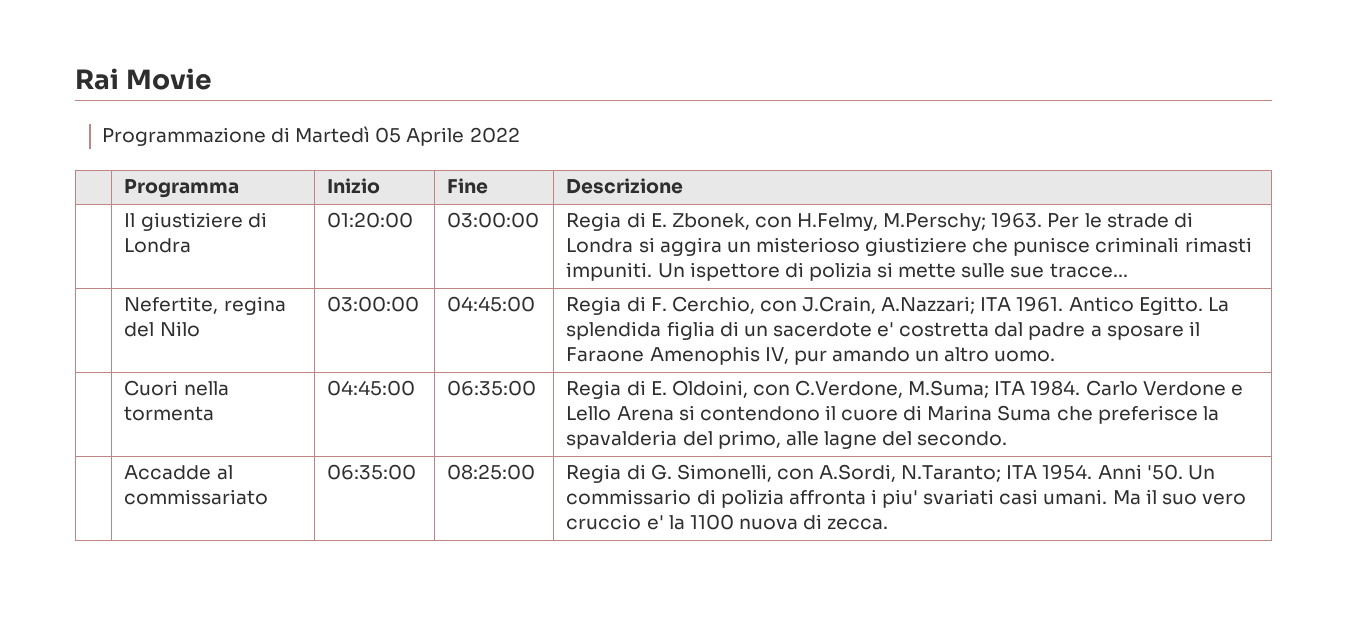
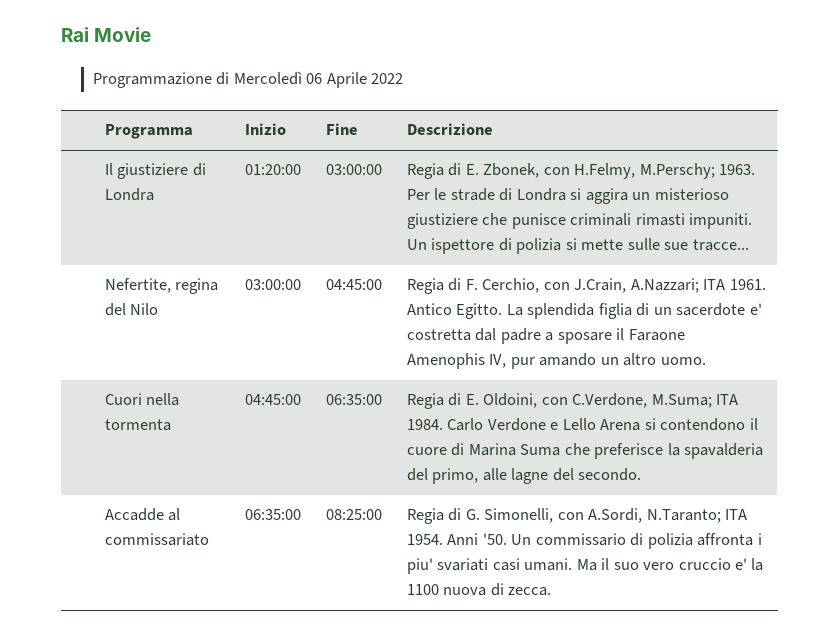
[295,126,402,143] Martedì 05 -> [233,71,323,85] Mercoledì 06

